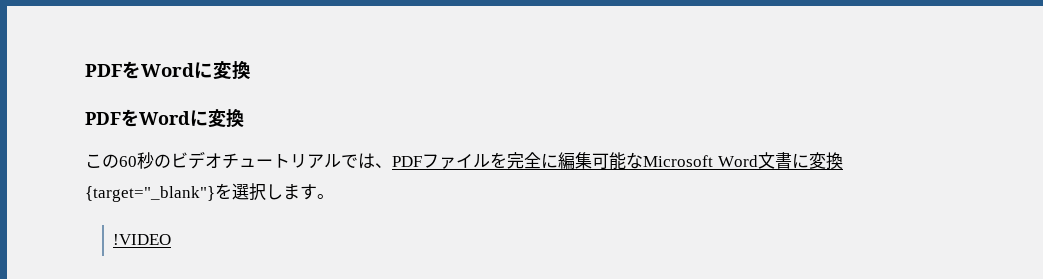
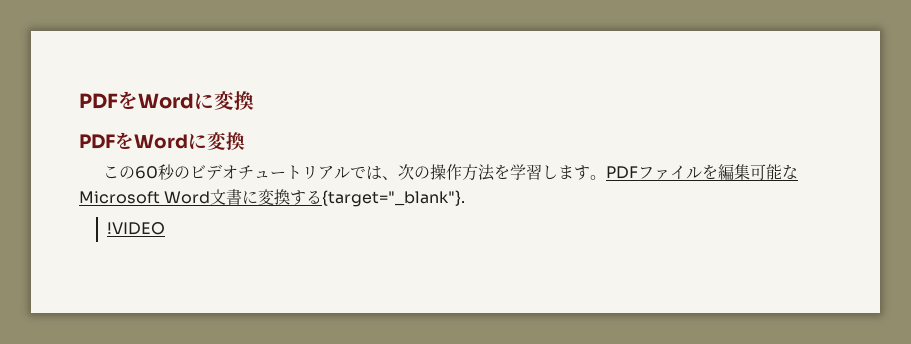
(392, 165) none -> [397,164,606,181] 次の操作方法を学習します。
[507,152,558,169] 完全に -> (718, 172) none
[85,183,334,202] {target="_blank"}を選択します。 -> [290,190,466,207] する{target="_blank"}.

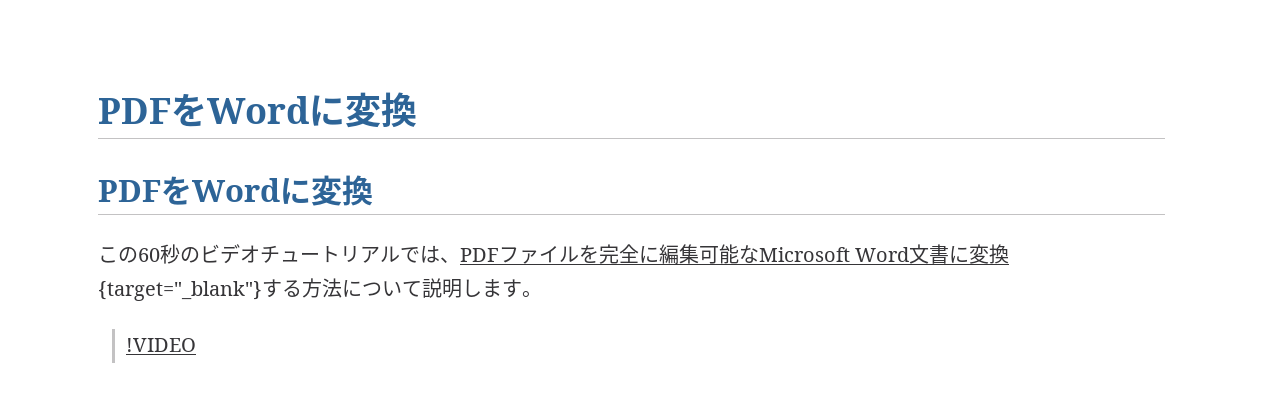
[397,164,606,181] 次の操作方法を学習します。 -> (460, 260) none
(718, 172) none -> [599,244,659,264] 完全に
[290,190,466,207] する{target="_blank"}. -> [98,278,542,301] {target="_blank"}する方法について説明します。

